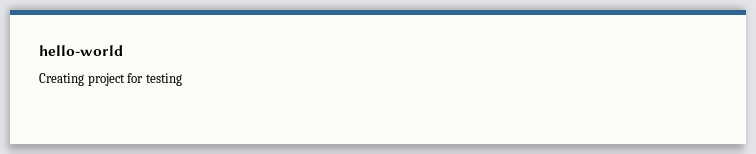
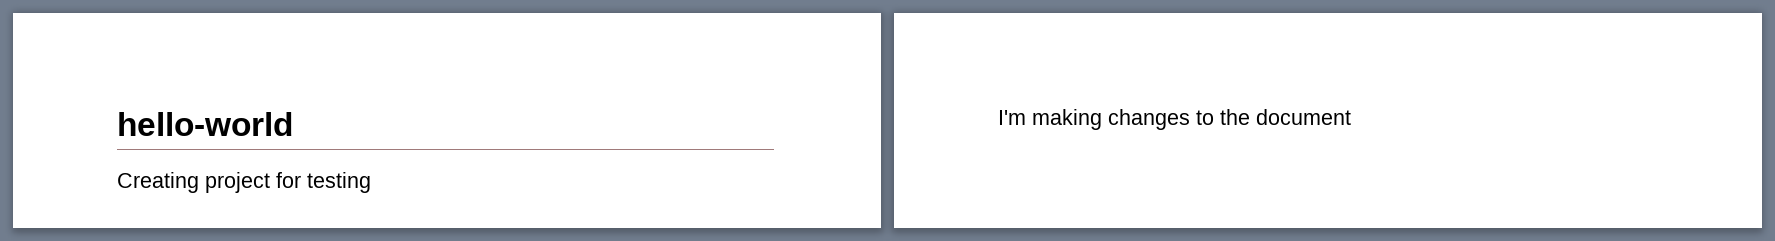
(182, 79) none -> [998,109,1351,130] // I'm making changes to the document

